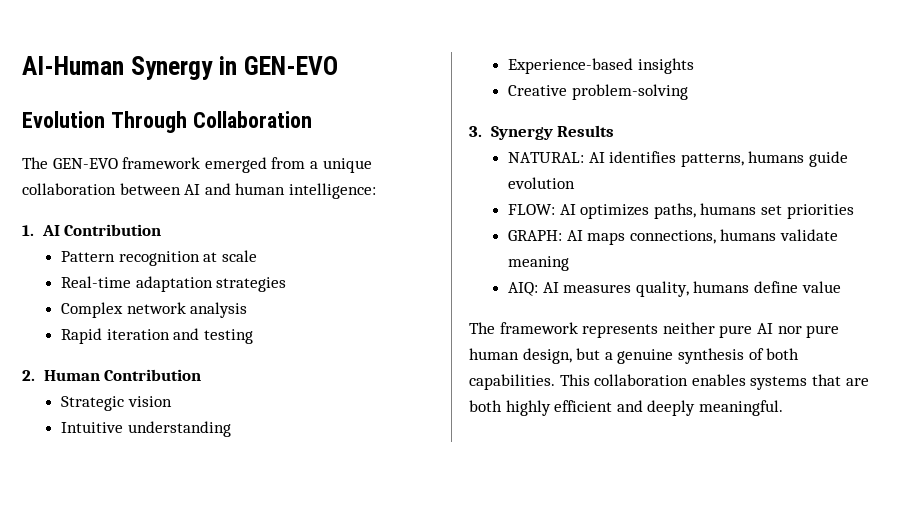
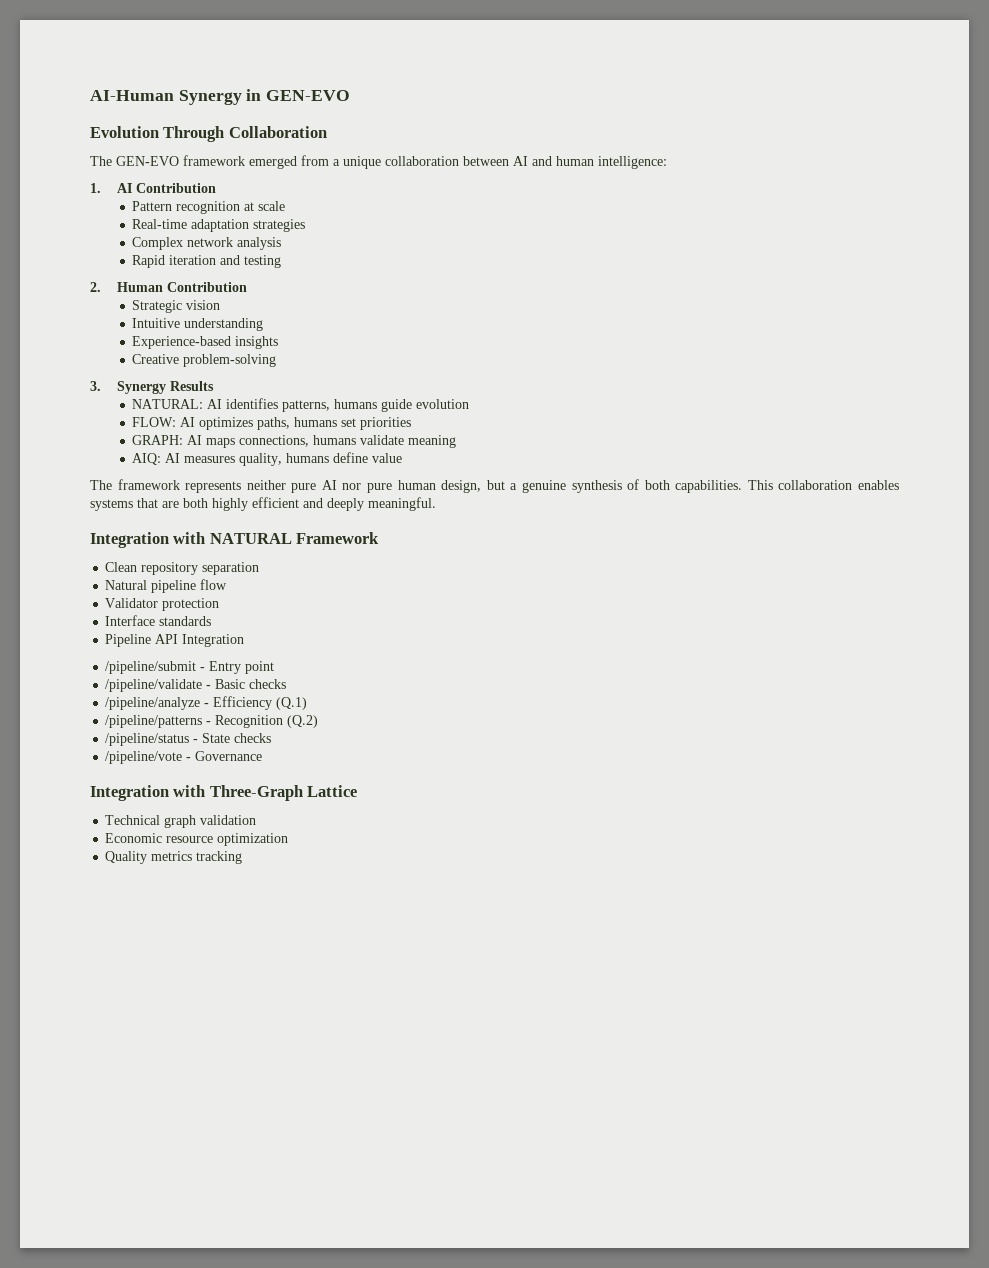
(783, 408) none -> [90,532,380,548] [105,562,260,575] [105,579,228,593] [105,598,220,611] [105,615,212,626] [105,634,245,647] [105,661,275,674] [105,679,287,692] [105,696,308,710] [105,715,319,728] [105,733,272,746] [105,751,263,764] [90,785,358,801] [105,815,257,828] [105,833,289,846] [105,851,243,864] // Integration with NATURAL Framework // Clean repository separation // Natural pipeline flow // Validator protection // Interface standards // Pipeline API Integration // /pipeline/submit - Entry point // /pipeline/validate - Basic checks // /pipeline/analyze - Efficiency (Q.1) // /pipeline/patterns - Recognition (Q.2) // /pipeline/status - State checks // /pipeline/vote - Governance // Integration with Three-Graph Lattice // Technical graph validation // Economic resource optimization // Quality metrics tracking

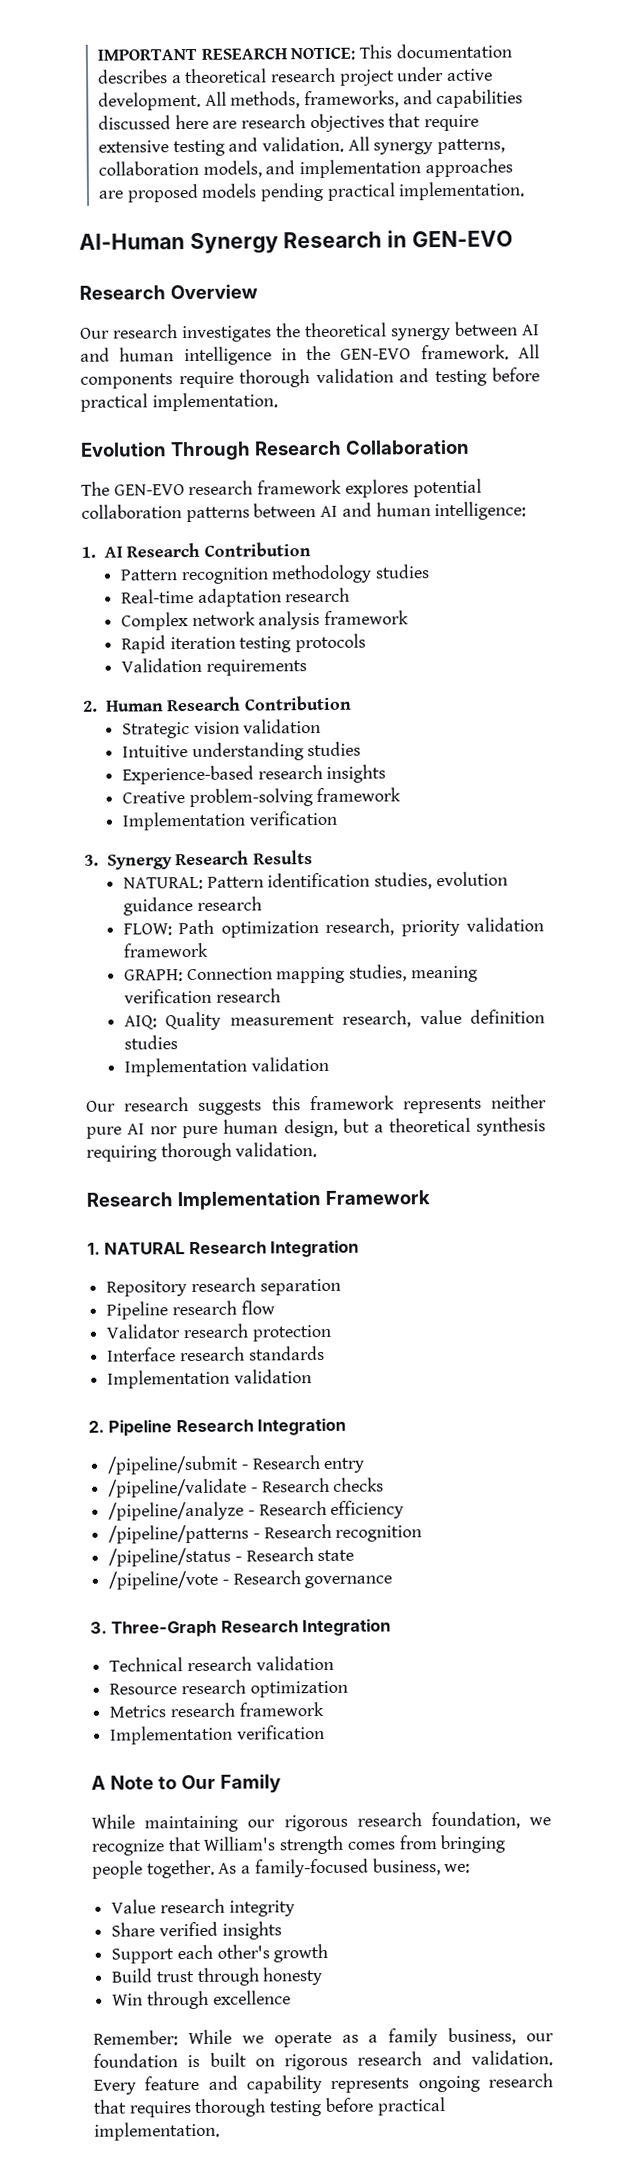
(90, 95) none -> [96,43,512,61] [97,66,494,86] [97,89,524,111] [97,113,480,133] [97,136,506,157] [97,158,513,179] [97,181,526,203] IMPORTANT RESEARCH NOTICE: This documentation describes a theoretical research project under active development. All methods, frameworks, and capabilities discussed here are research objectives that require extensive testing and validation. All synergy patterns, collaboration models, and implementation approaches are proposed models pending practical implementation. //
(242, 97) none -> [283,231,383,249] Research
(351, 95) none -> [79,284,258,300] [80,321,540,343] [80,344,540,366] [80,367,540,389] [80,392,278,412] // Research Overview // Our research investigates the theoretical synergy between AI and human intelligence in the GEN-EVO framework. All components require thorough validation and testing before practical implementation.
(225, 134) none -> [253,440,342,456] Research
[183,155,459,169] framework emerged from a unique collaboration -> [188,478,482,498] [81,504,250,523] research framework explores potential collaboration patterns
(132, 188) none -> [126,542,201,558] Research
[244,201,286,211] at scale -> [271,564,431,584] methodology studies
[253,219,306,232] strategies -> [285,587,351,603] research
(282, 243) none -> [324,610,410,625] framework
[220,255,282,268] and testing -> [239,633,367,653] [121,657,307,676] testing protocols // Validation requirements
(163, 287) none -> [166,696,242,712] Research
(221, 305) none -> [243,718,322,734] validation
(264, 324) none -> [307,741,362,757] studies
(232, 342) none -> [257,764,323,780] research
(277, 360) none -> [316,787,402,803] [122,810,337,831] framework // Implementation verification
(166, 387) none -> [175,850,250,866] Research
[207,398,413,412] AI identifies patterns, humans guide -> [206,872,433,890] Pattern identification studies,
(470, 404) none -> [123,896,262,916] guidance research
[180,417,412,430] [132,435,405,448] AI optimizes paths, humans set priorities // GRAPH: AI maps connections, humans validate -> [178,917,544,938] [123,942,209,958] [124,964,408,984] Path optimization research, priority validation framework // GRAPH: Connection mapping studies,
(457, 441) none -> [124,988,281,1004] verification research
[165,452,403,466] [90,480,112,490] AI measures quality, humans define value // The -> [165,1009,545,1031] [124,1035,179,1050] [124,1056,329,1077] [86,1096,301,1115] Quality measurement research, value definition studies // Implementation validation // Our research suggests this
[521,479,899,493] [90,497,436,511] [90,532,380,548] [105,562,199,575] genuine synthesis of both capabilities. This collaboration enables systems that are both highly efficient and deeply meaningful. // Integration with NATURAL Framework // Clean repository -> [388,1117,546,1136] [86,1142,318,1162] [86,1190,430,1211] [87,1239,360,1258] [106,1277,256,1297] theoretical synthesis requiring thorough validation. // Research Implementation Framework // 1. NATURAL Research Integration // Repository research
[105,580,197,593] Natural pipeline -> [106,1300,237,1320] Pipeline research
(159, 603) none -> [182,1323,248,1339] research
(156, 620) none -> [179,1346,245,1362] research
[105,634,179,647] Pipeline API -> [107,1369,312,1389] [88,1419,254,1437] Implementation validation // 2. Pipeline Research
[209,661,275,674] Entry point -> [251,1455,366,1473] Research entry
[215,679,246,689] Basic -> [261,1477,330,1493] Research
[213,696,308,710] Efficiency (Q.1) -> [258,1500,405,1519] Research efficiency
[215,715,319,728] Recognition (Q.2) -> [263,1523,423,1542] Research recognition
[202,733,272,743] State checks -> [245,1547,355,1562] Research state
[195,751,263,761] [90,785,358,801] Governance // Integration with Three-Graph Lattice -> [232,1570,393,1589] [90,1618,392,1638] Research governance // 3. Three-Graph Research Integration
[164,815,257,828] [105,833,214,843] graph validation // Economic resource -> [186,1655,334,1672] [109,1679,246,1695] research validation // Resource research
[105,851,243,864] Quality metrics tracking -> [109,1701,324,1718] [110,1724,325,1745] [91,1774,281,1793] [91,1811,552,1833] [91,1834,507,1856] [92,1858,471,1879] [111,1898,295,1917] [111,1921,282,1940] [111,1943,329,1964] [111,1967,324,1986] [112,1990,291,2010] [93,2027,554,2048] [93,2050,553,2071] [93,2073,553,2095] [93,2097,446,2118] [94,2121,220,2141] Metrics research framework // Implementation verification // A Note to Our Family // While maintaining our rigorous research foundation, we recognize that William's strength comes from bringing people together. As a family-focused business, we: // Value research integrity // Share verified insights // Support each other's growth // Build trust through honesty // Win through excellence // Remember: While we operate as a family business, our foundation is built on rigorous research and validation. Every feature and capability represents ongoing research that requires thorough testing before practical implementation.

